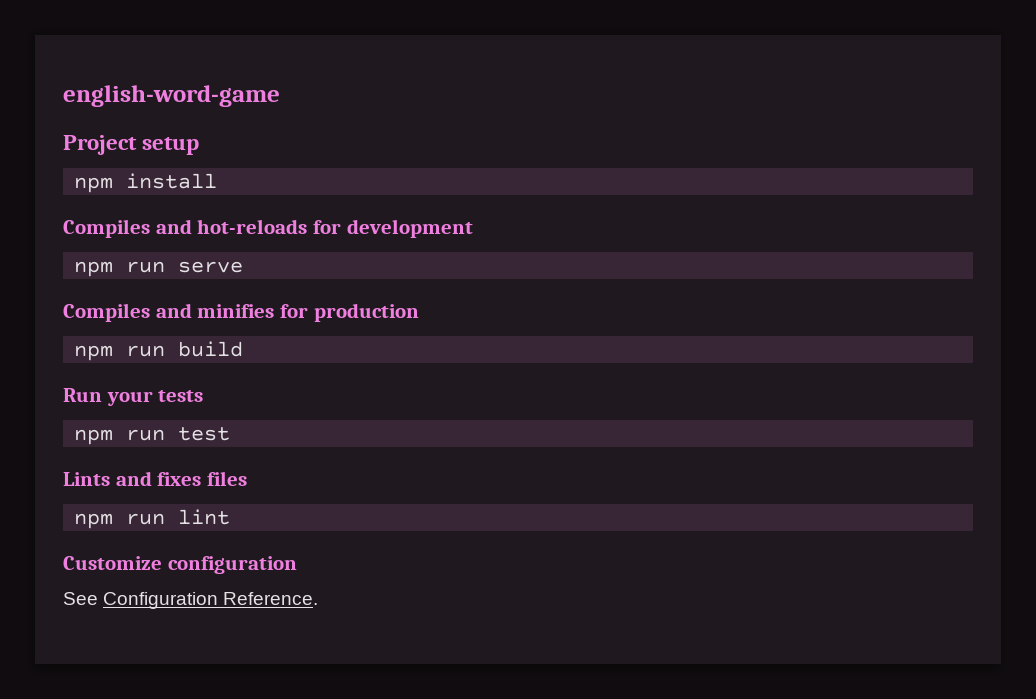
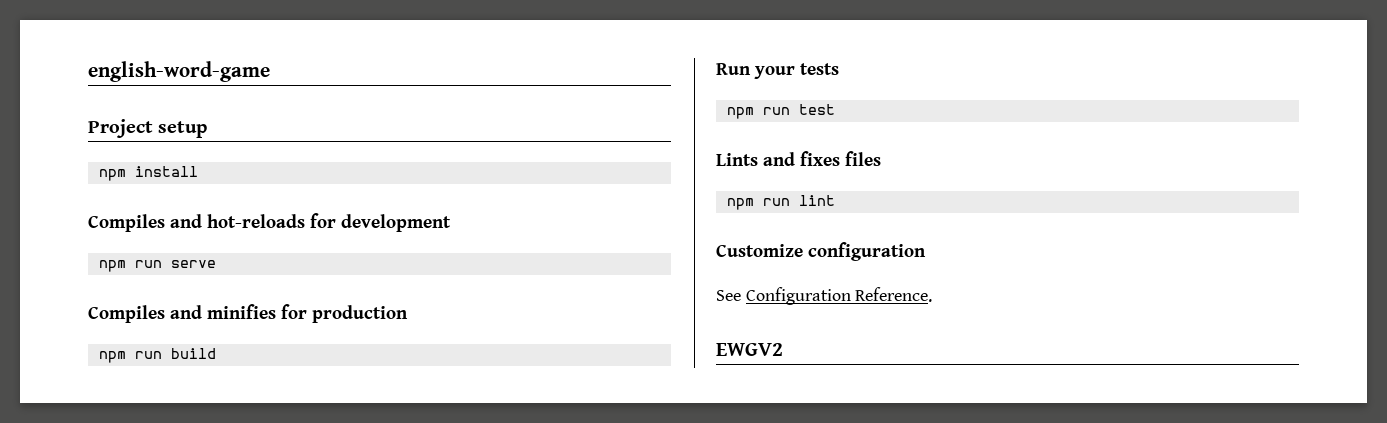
(319, 598) none -> [716,343,783,356] // EWGV2

